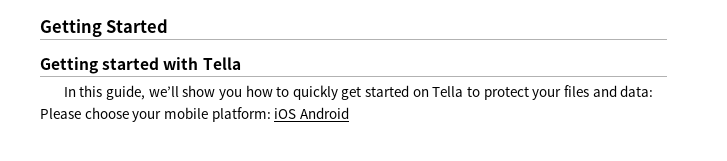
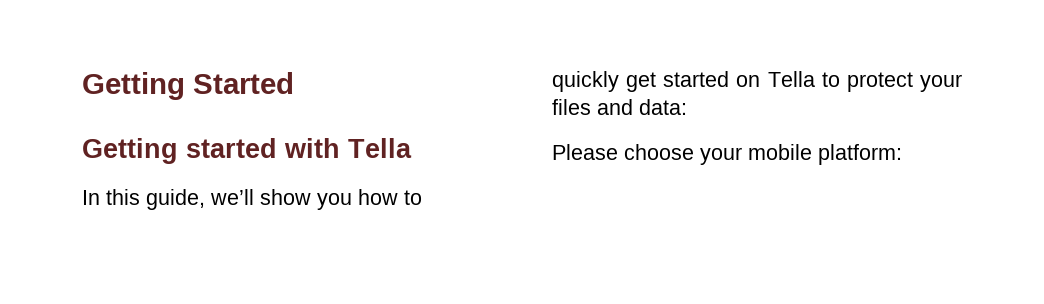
[274,107,349,119] iOS Android -> (902, 154) none

